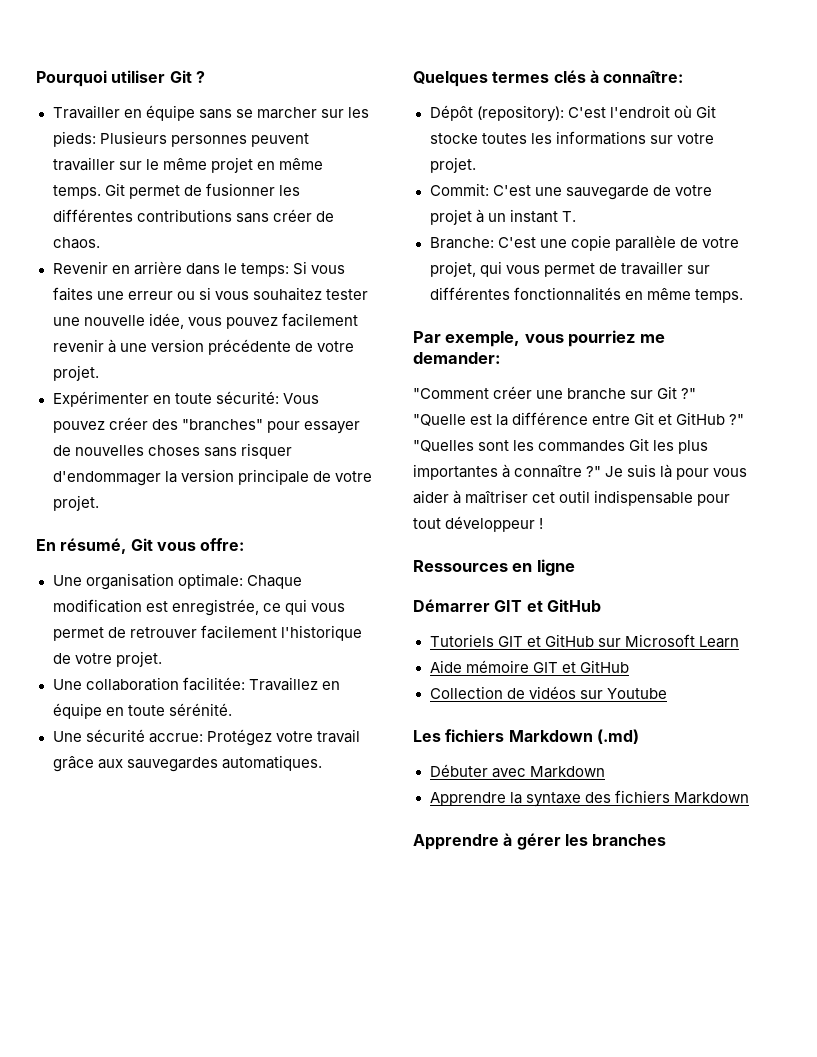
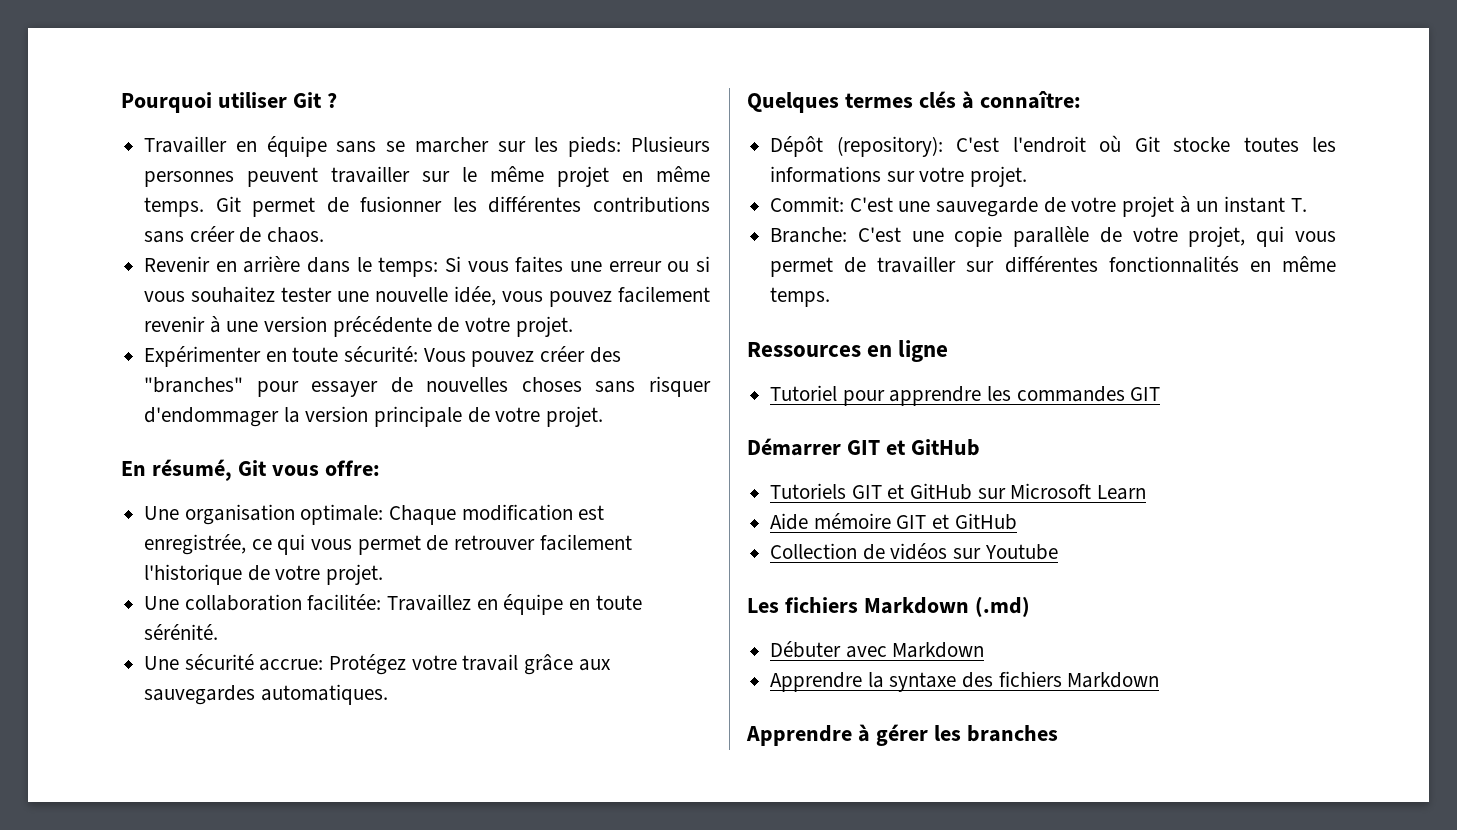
[413,330,665,347] [413,352,501,364] [413,386,697,400] [413,412,745,426] [413,438,709,454] [413,464,748,480] [413,490,731,506] [413,516,544,532] [413,559,575,576] Par exemple, vous pourriez me demander: // "Comment créer une branche sur Git ?" "Quelle est la différence entre Git et GitHub ?" "Quelles sont les commandes Git les plus importantes à connaître ?" Je suis là pour vous aider à maîtriser cet outil indispensable pour tout développeur ! // Ressources en ligne -> [747,340,949,362] [770,385,1161,406] Ressources en ligne // Tutoriel pour apprendre les commandes GIT

